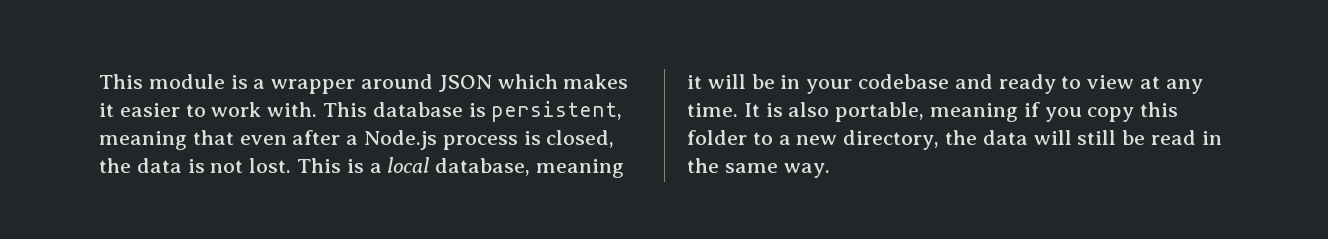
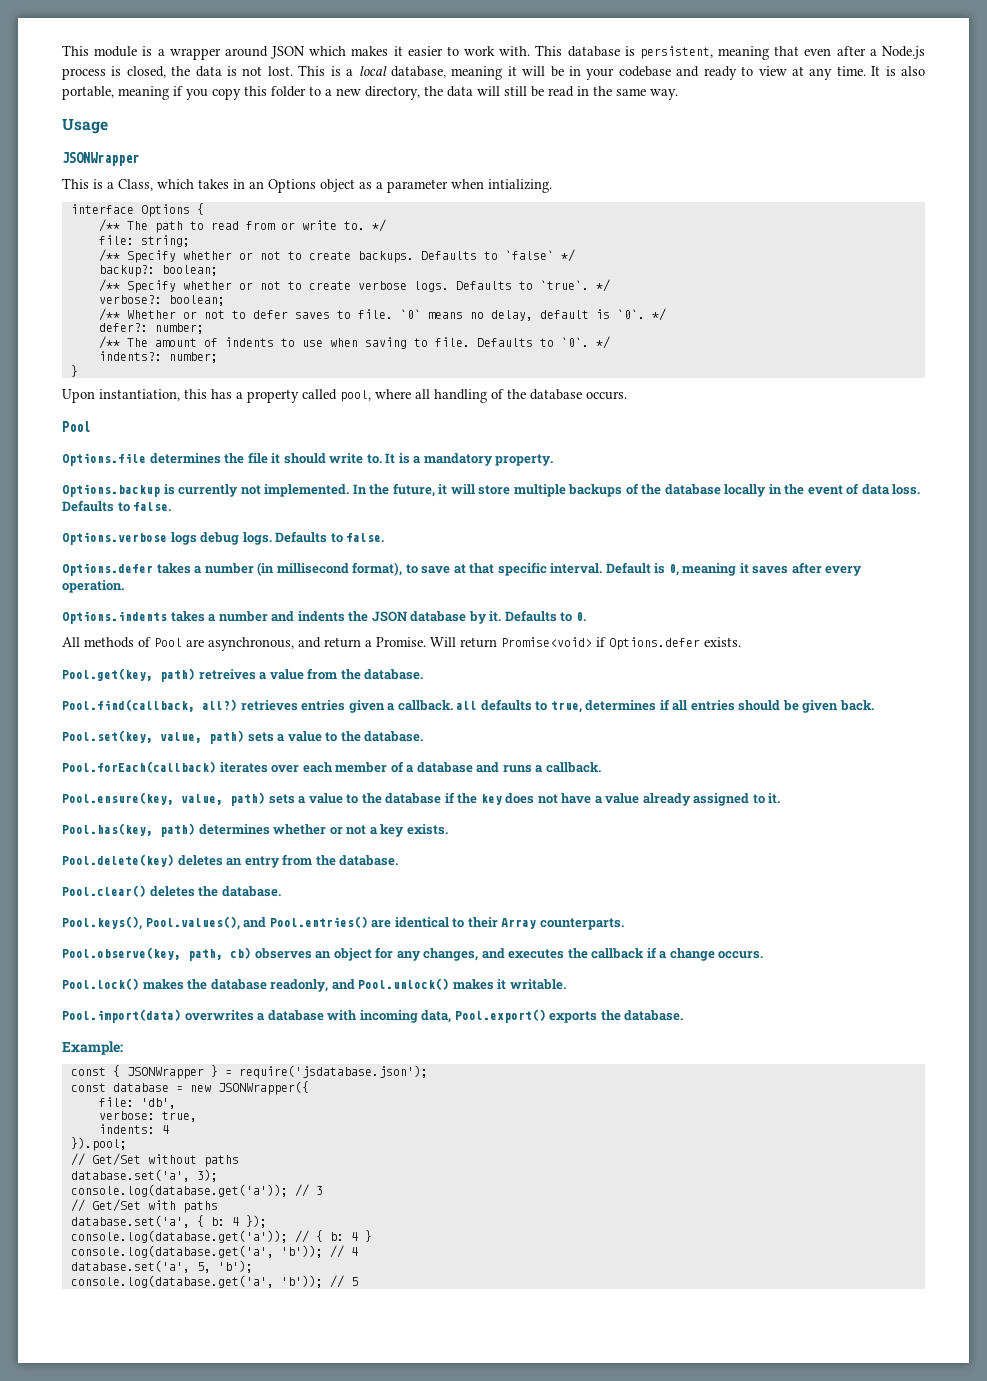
(830, 170) none -> [62,118,108,134] [62,152,139,166] [62,178,552,193] [70,203,204,217] [98,219,386,233] [98,235,190,247] [98,249,575,263] [98,265,218,277] [98,279,610,293] [98,295,225,306] [98,308,666,321] [98,323,204,334] [98,336,610,349] [98,351,218,363] [70,365,78,377] [62,389,627,403] [62,421,90,432] [62,452,554,466] [62,483,921,497] [62,500,172,512] [62,531,385,545] [62,562,863,576] [62,580,124,593] [62,610,586,624] [62,637,741,651] [62,668,424,682] [62,699,874,713] [62,730,424,744] [62,761,601,773] [62,792,781,806] [62,823,448,837] [62,854,399,868] [62,885,281,897] [62,916,624,930] [62,947,764,961] [62,978,566,992] [62,1009,684,1023] [62,1041,123,1055] [70,1065,428,1079] [70,1081,309,1095] [98,1097,176,1109] [98,1111,197,1122] [98,1124,169,1134] [70,1137,127,1151] [70,1153,239,1167] [70,1169,218,1182] [70,1184,323,1197] [70,1199,218,1213] [70,1215,267,1228] [70,1230,372,1243] [70,1245,358,1258] [70,1260,253,1273] [70,1275,358,1288] // Usage // JSONWrapper // This is a Class, which takes in an Options object as a parameter when intializing. // interface Options { // /** The path to read from or write to. */ // file: string; // /** Specify whether or not to create backups. Defaults to `false` */ // backup?: boolean; // /** Specify whether or not to create verbose logs. Defaults to `true`. */ // verbose?: boolean; // /** Whether or not to defer saves to file. `0` means no delay, default is `0`. */ // defer?: number; // /** The amount of indents to use when saving to file. Defaults to `0`. */ // indents?: number; // } // Upon instantiation, this has a property called pool, where all handling of the database occurs. // Pool // Options.file determines the file it should write to. It is a mandatory property. // Options.backup is currently not implemented. In the future, it will store multiple backups of the database locally in the event of data loss. Defaults to false. // Options.verbose logs debug logs. Defaults to false. // Options.defer takes a number (in millisecond format), to save at that specific interval. Default is 0, meaning it saves after every operation. // Options.indents takes a number and indents the JSON database by it. Defaults to 0. // All methods of Pool are asynchronous, and return a Promise. Will return Promise<void> if Options.defer exists. // Pool.get(key, path) retreives a value from the database. // Pool.find(callback, all?) retrieves entries given a callback. all defaults to true, determines if all entries should be given back. // Pool.set(key, value, path) sets a value to the database. // Pool.forEach(callback) iterates over each member of a database and runs a callback. // Pool.ensure(key, value, path) sets a value to the database if the key does not have a value already assigned to it. // Pool.has(key, path) determines whether or not a key exists. // Pool.delete(key) deletes an entry from the database. // Pool.clear() deletes the database. // Pool.keys(), Pool.values(), and Pool.entries() are identical to their Array counterparts. // Pool.observe(key, path, cb) observes an object for any changes, and executes the callback if a change occurs. // Pool.lock() makes the database readonly, and Pool.unlock() makes it writable. // Pool.import(data) overwrites a database with incoming data, Pool.export() exports the database. // Example: // const { JSONWrapper } = require('jsdatabase.json'); // const database = new JSONWrapper({ // file: 'db', // verbose: true, // indents: 4 // }).pool; // // Get/Set without paths // database.set('a', 3); // console.log(database.get('a')); // 3 // // Get/Set with paths // database.set('a', { b: 4 }); // console.log(database.get('a')); // { b: 4 } // console.log(database.get('a', 'b')); // 4 // database.set('a', 5, 'b'); // console.log(database.get('a', 'b')); // 5

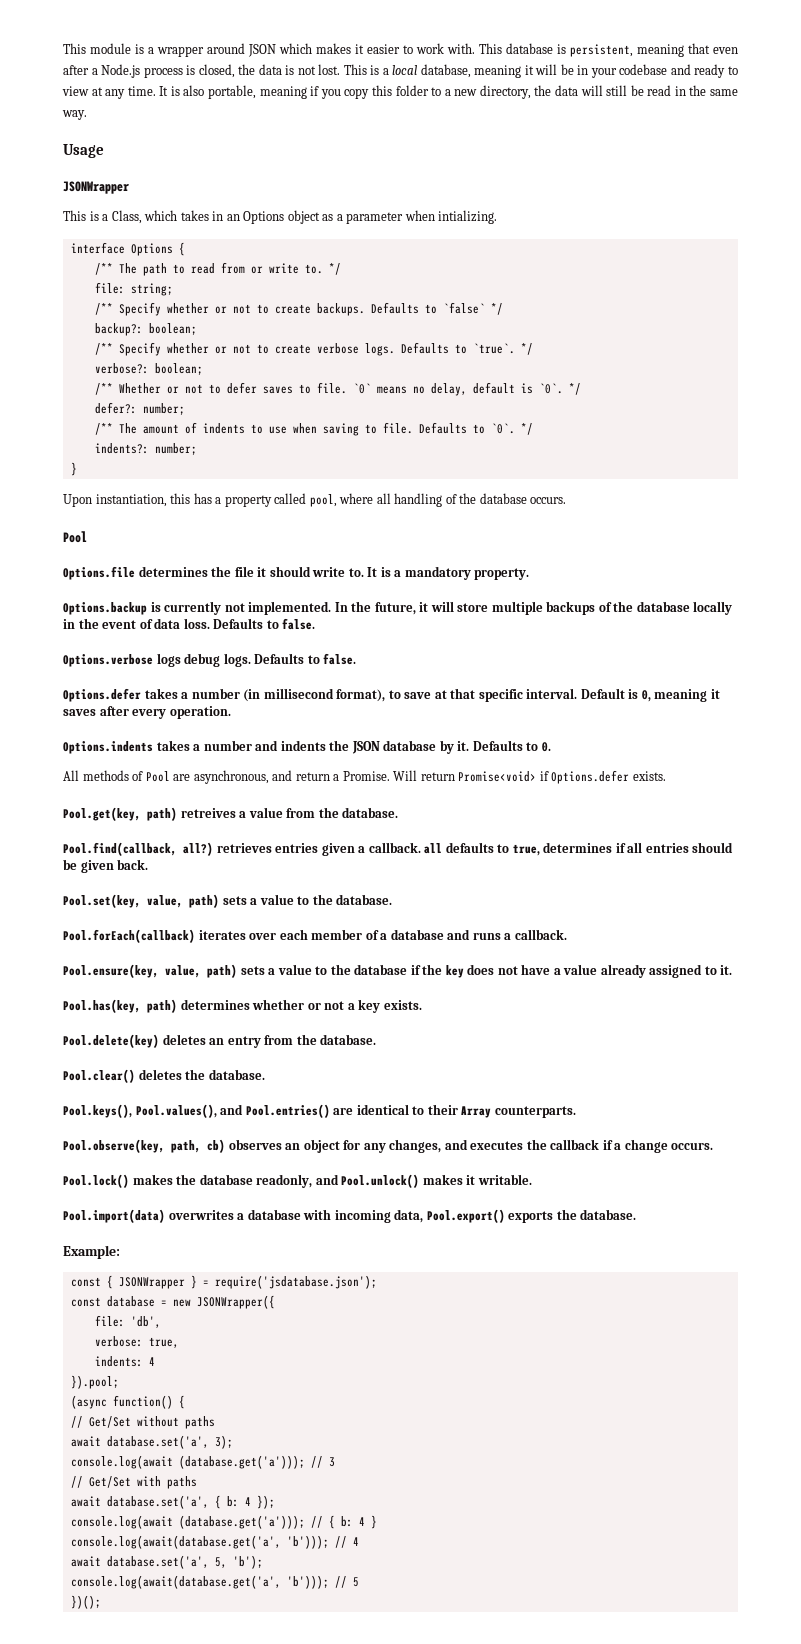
(127, 1144) none -> [70,1395,185,1409] // (async function() {
(239, 1161) none -> [70,1436,101,1447] await
[70,1184,288,1197] console.log(database.get('a')); -> [70,1455,305,1469] console.log(await (database.get('a')));
(218, 1207) none -> [70,1496,101,1507] await
[70,1230,288,1243] console.log(database.get('a')); -> [70,1515,305,1529] console.log(await (database.get('a')));
[70,1245,323,1258] console.log(database.get('a', 'b')); -> [70,1535,329,1549] console.log(await(database.get('a', 'b')));
(358, 1251) none -> [70,1556,101,1567] await
[70,1275,323,1288] console.log(database.get('a', 'b')); -> [70,1575,329,1589] console.log(await(database.get('a', 'b')));
(358, 1281) none -> [70,1595,101,1609] // })();

